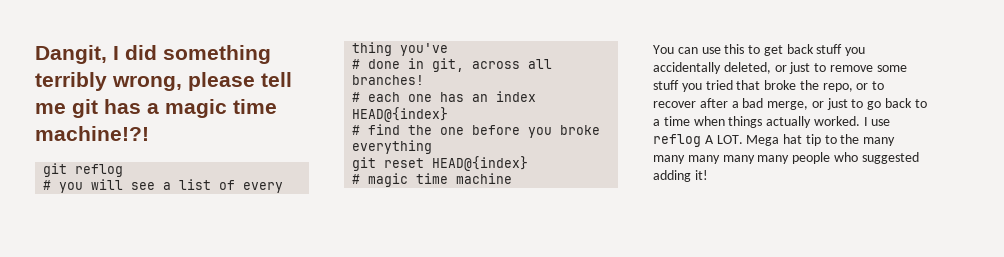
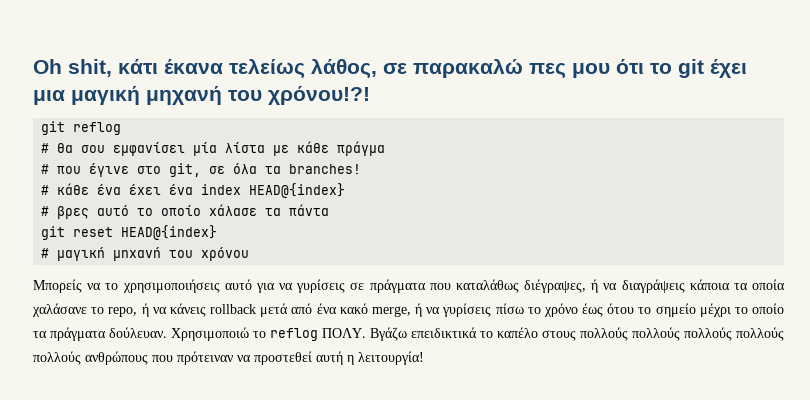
[35,45,271,64] [35,72,292,91] [35,99,277,118] [35,126,149,141] [43,163,124,177] [43,179,284,193] [352,42,449,56] [352,58,553,72] [352,75,425,85] [352,91,537,102] [352,107,449,122] [352,124,601,138] [352,140,433,154] [352,156,529,171] [352,173,513,187] [653,44,866,56] [653,62,907,74] [653,80,885,92] [653,98,927,110] [653,116,891,128] [653,134,896,147] [653,152,919,164] [653,170,708,182] Dangit, I did something terribly wrong, please tell me git has a magic time machine!?! // git reflog // # you will see a list of every thing you've // # done in git, across all branches! // # each one has an index HEAD@{index} // # find the one before you broke everything // git reset HEAD@{index} // # magic time machine // You can use this to get back stuff you accidentally deleted, or just to remove some stuff you tried that broke the repo, or to recover after a bad merge, or just to go back to a time when things actually worked. I use reflog A LOT. Mega hat tip to the many many many many many people who suggested adding it! -> [33,59,747,79] [33,86,370,105] [41,121,122,135] [41,141,386,156] [41,163,362,177] [41,183,346,198] [41,204,330,219] [41,225,218,240] [41,247,250,261] [33,279,785,293] [32,303,784,317] [33,327,784,341] [33,351,424,365] Oh shit, κάτι έκανα τελείως λάθος, σε παρακαλώ πες μου ότι το git έχει μια μαγική μηχανή του χρόνου!?! // git reflog // # θα σου εμφανίσει μία λίστα με κάθε πράγμα // # που έγινε στο git, σε όλα τα branches! // # κάθε ένα έχει ένα index HEAD@{index} // # βρες αυτό το οποίο χάλασε τα πάντα // git reset HEAD@{index} // # μαγική μηχανή του χρόνου // Μπορείς να το χρησιμοποιήσεις αυτό για να γυρίσεις σε πράγματα που καταλάθως διέγραψες, ή να διαγράψεις κάποια τα οποία χαλάσανε το repo, ή να κάνεις rollback μετά από ένα κακό merge, ή να γυρίσεις πίσω το χρόνο έως ότου το σημείο μέχρι το οποίο τα πράγματα δούλευαν. Χρησιμοποιώ το reflog ΠΟΛΥ. Βγάζω επειδικτικά το καπέλο στους πολλούς πολλούς πολλούς πολλούς πολλούς ανθρώπους που πρότειναν να προστεθεί αυτή η λειτουργία!

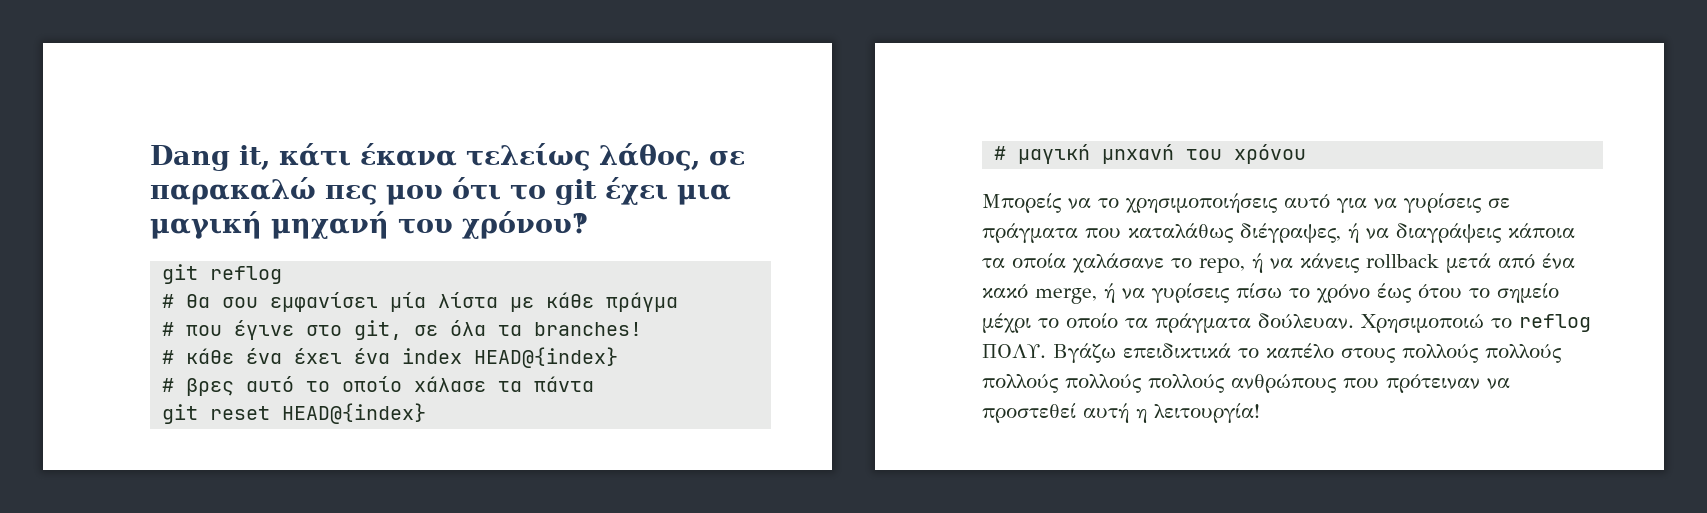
[33,59,112,77] Oh shit, -> [150,145,270,171] Dang it,
[268,86,370,105] χρόνου!?! -> [462,211,588,239] χρόνου‽

